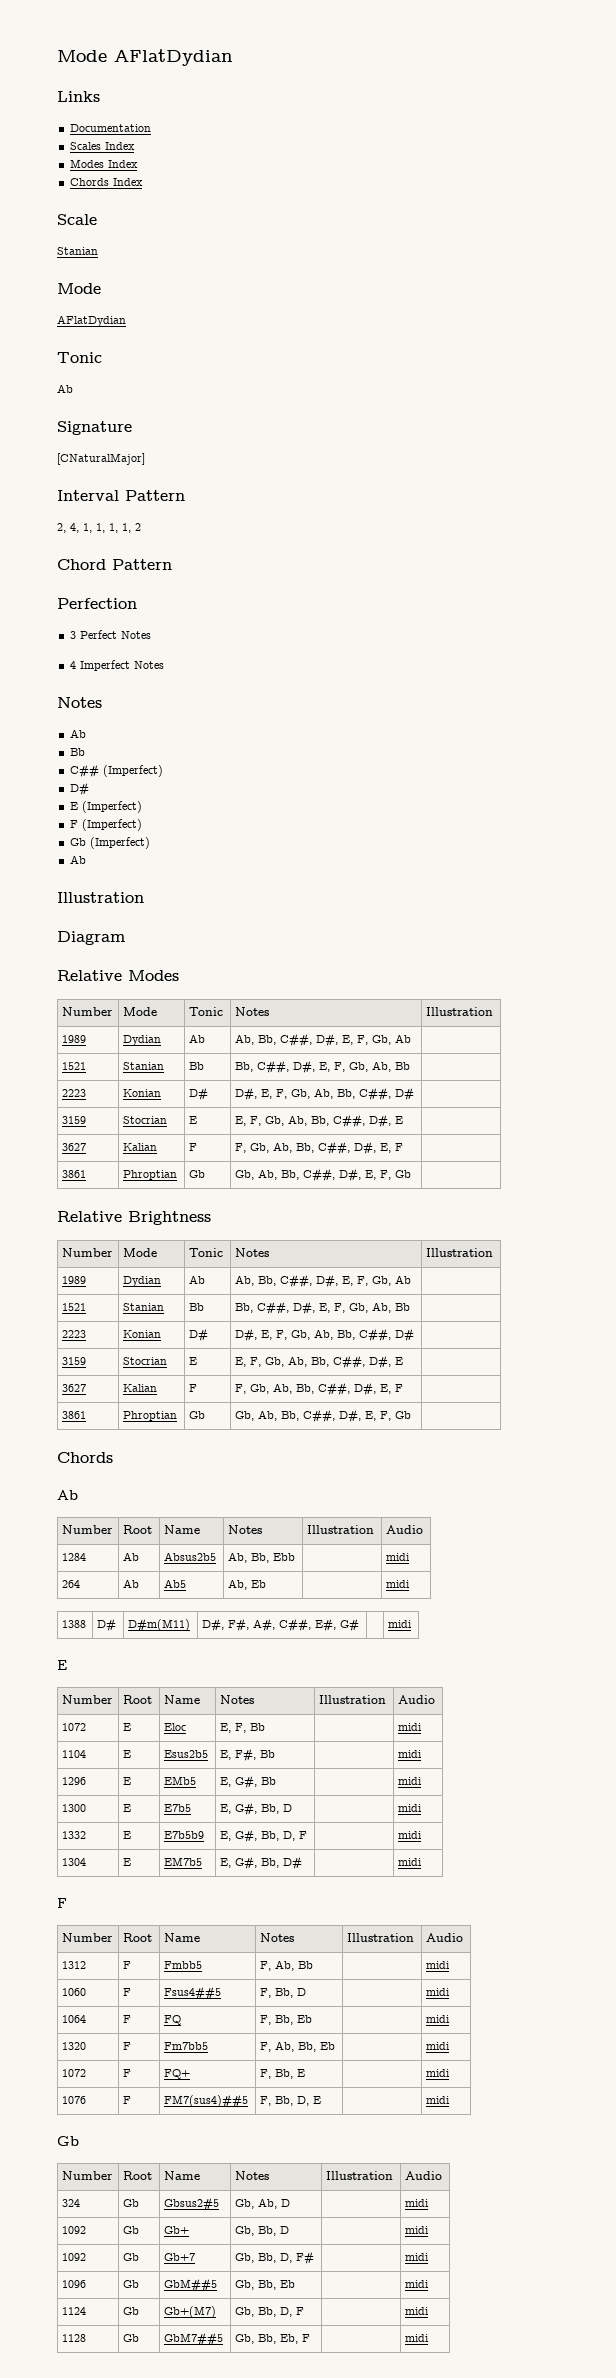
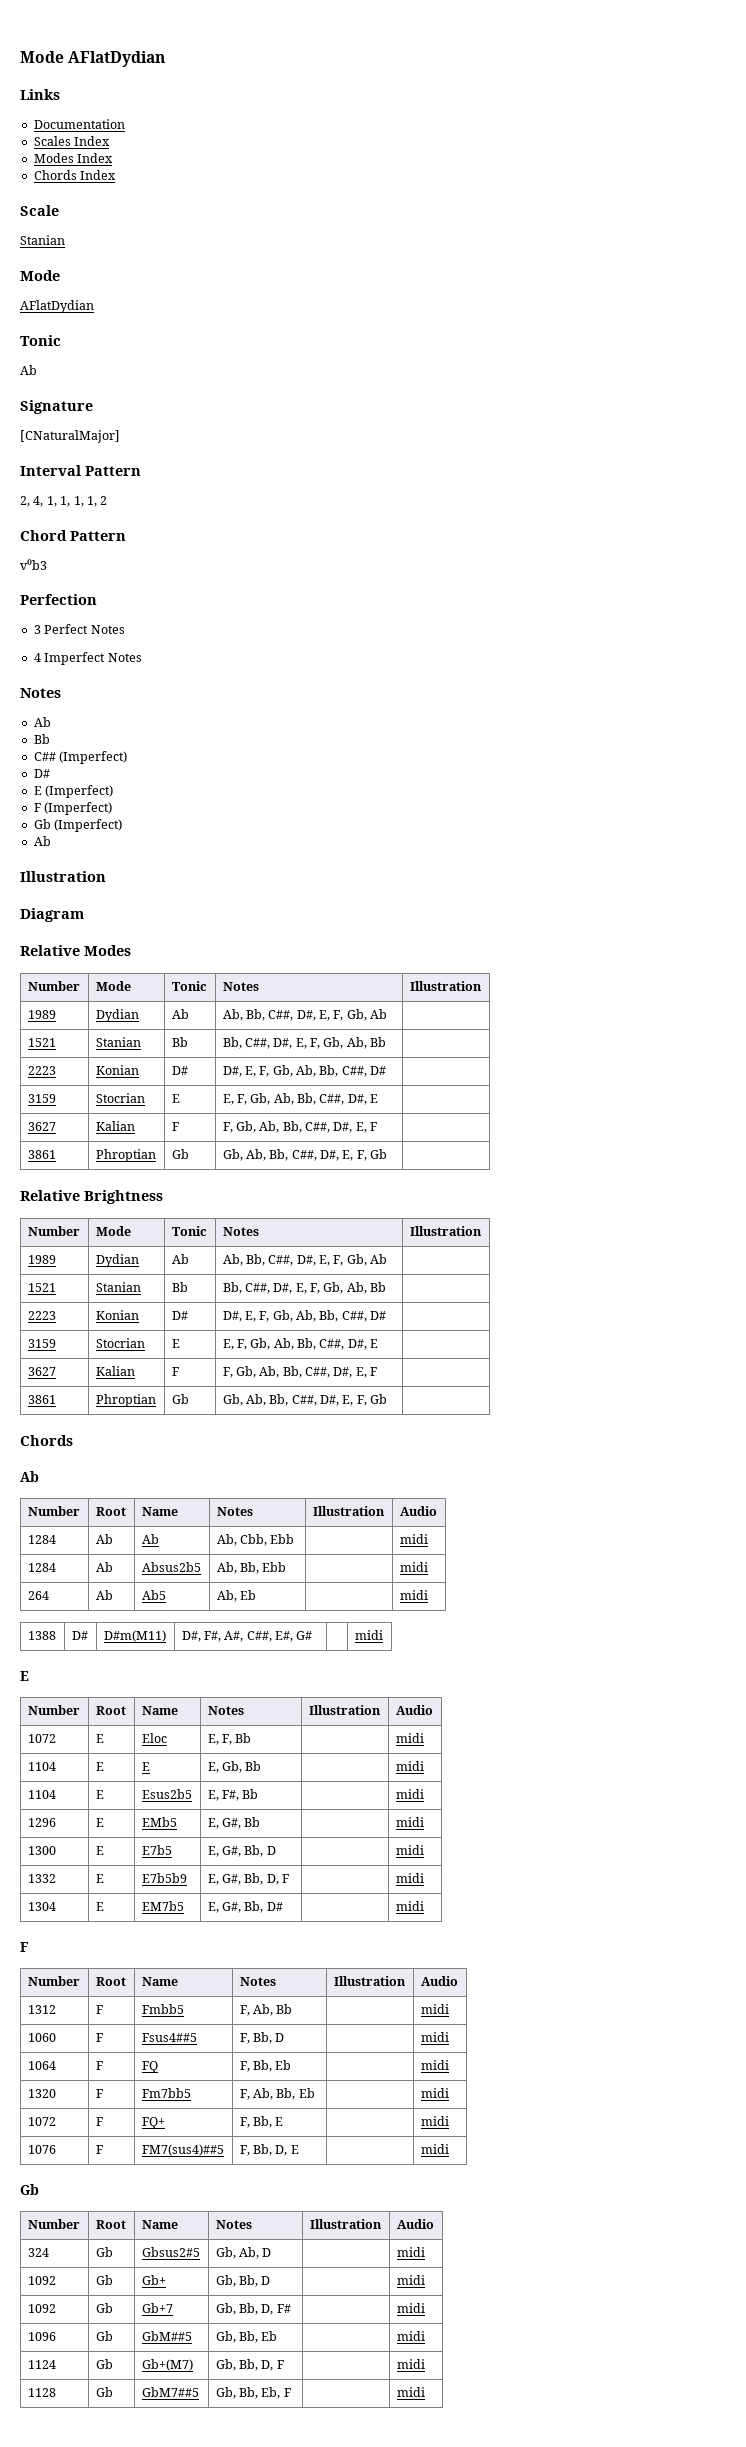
(172, 564) none -> [20,559,47,570] // v⁰b3
(424, 1529) none -> [27,1535,56,1544] [95,1534,113,1544] [141,1534,159,1544] [216,1534,295,1546] [399,1534,428,1544] // 1284 | Ab | Ab | Ab, Cbb, Ebb | | midi
(423, 1727) none -> [27,1762,56,1771] [95,1762,104,1771] [141,1762,150,1771] [207,1761,262,1773] [395,1761,424,1771] // 1104 | E | E | E, Gb, Bb | | midi

